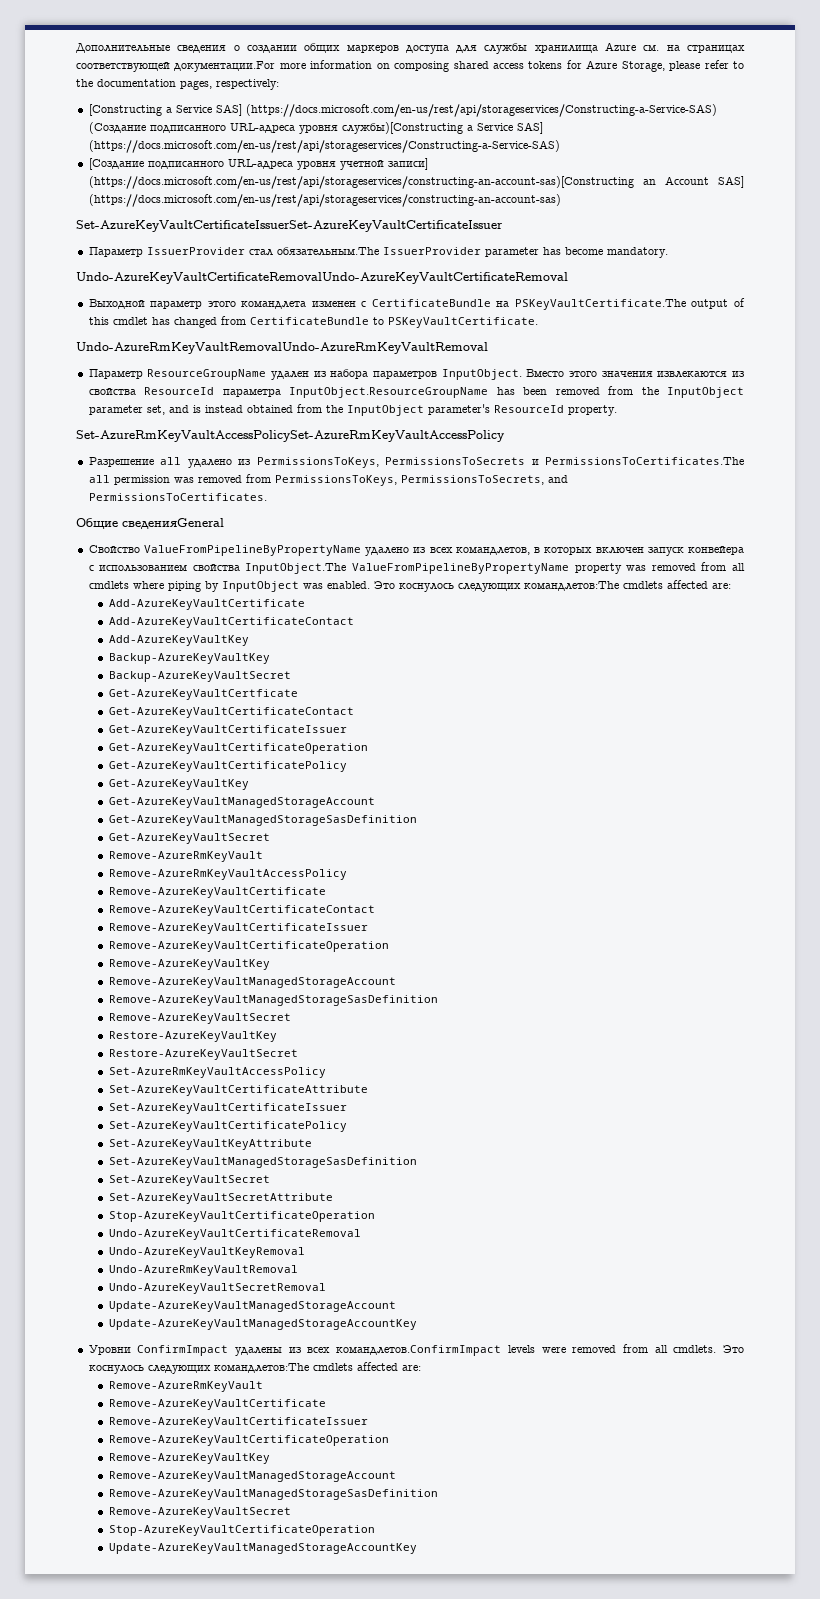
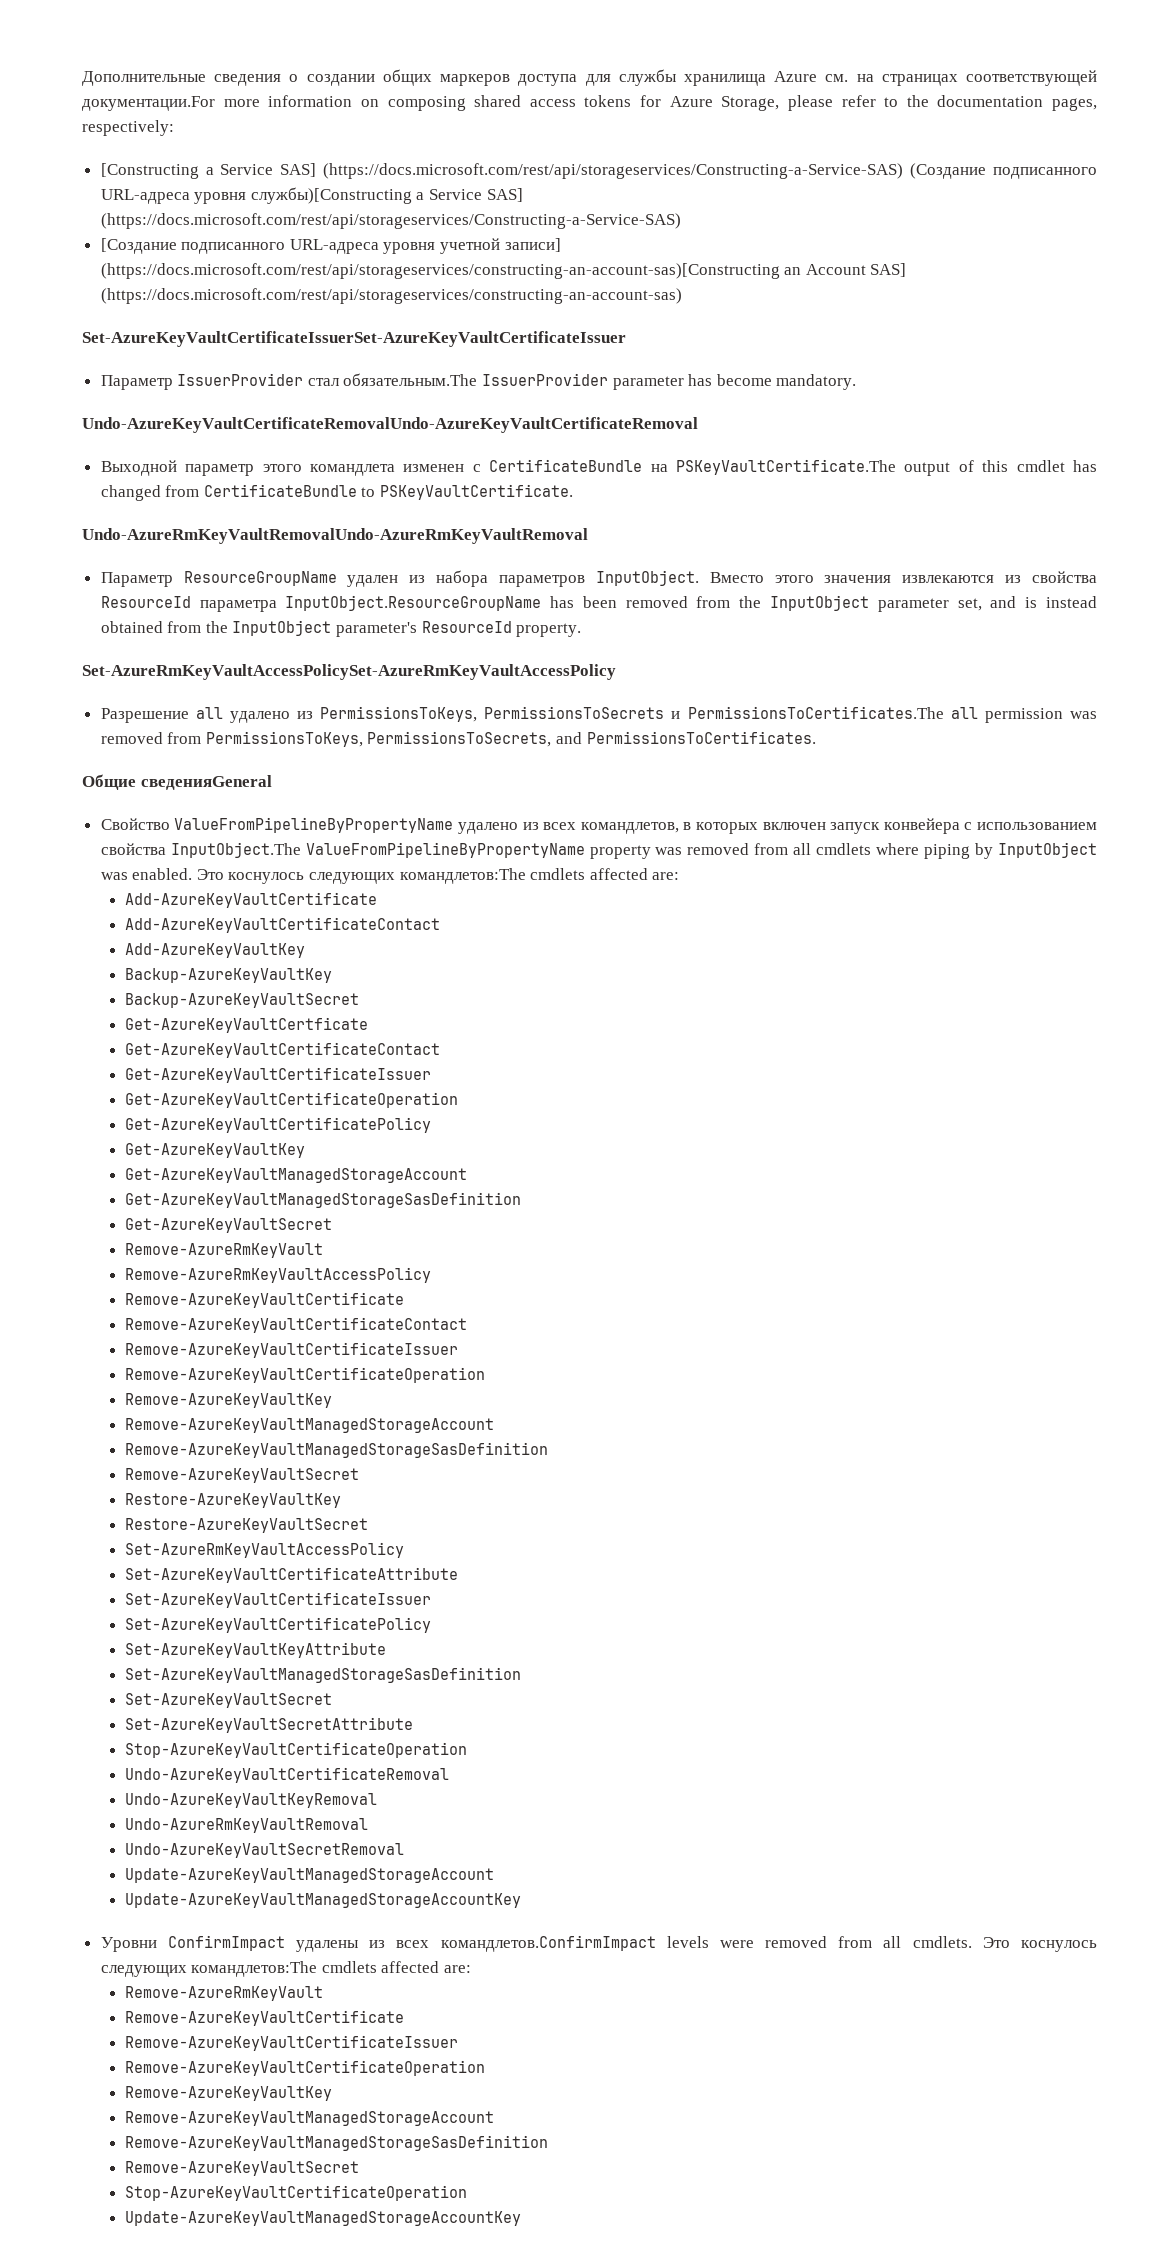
[245,104,717,117] (https://docs.microsoft.com/en-us/rest/api/storageservices/Constructing-a-Service-SAS) -> [323,163,904,179] (https://docs.microsoft.com/rest/api/storageservices/Constructing-a-Service-SAS)
[88,140,560,153] (https://docs.microsoft.com/en-us/rest/api/storageservices/Constructing-a-Service-SAS) -> [100,213,681,229] (https://docs.microsoft.com/rest/api/storageservices/Constructing-a-Service-SAS)
[88,176,634,189] (https://docs.microsoft.com/en-us/rest/api/storageservices/constructing-an-account-sas)[Constructing -> [100,263,780,279] (https://docs.microsoft.com/rest/api/storageservices/constructing-an-account-sas)[Constructing
[88,194,561,207] (https://docs.microsoft.com/en-us/rest/api/storageservices/constructing-an-account-sas) -> [100,288,682,304] (https://docs.microsoft.com/rest/api/storageservices/constructing-an-account-sas)

